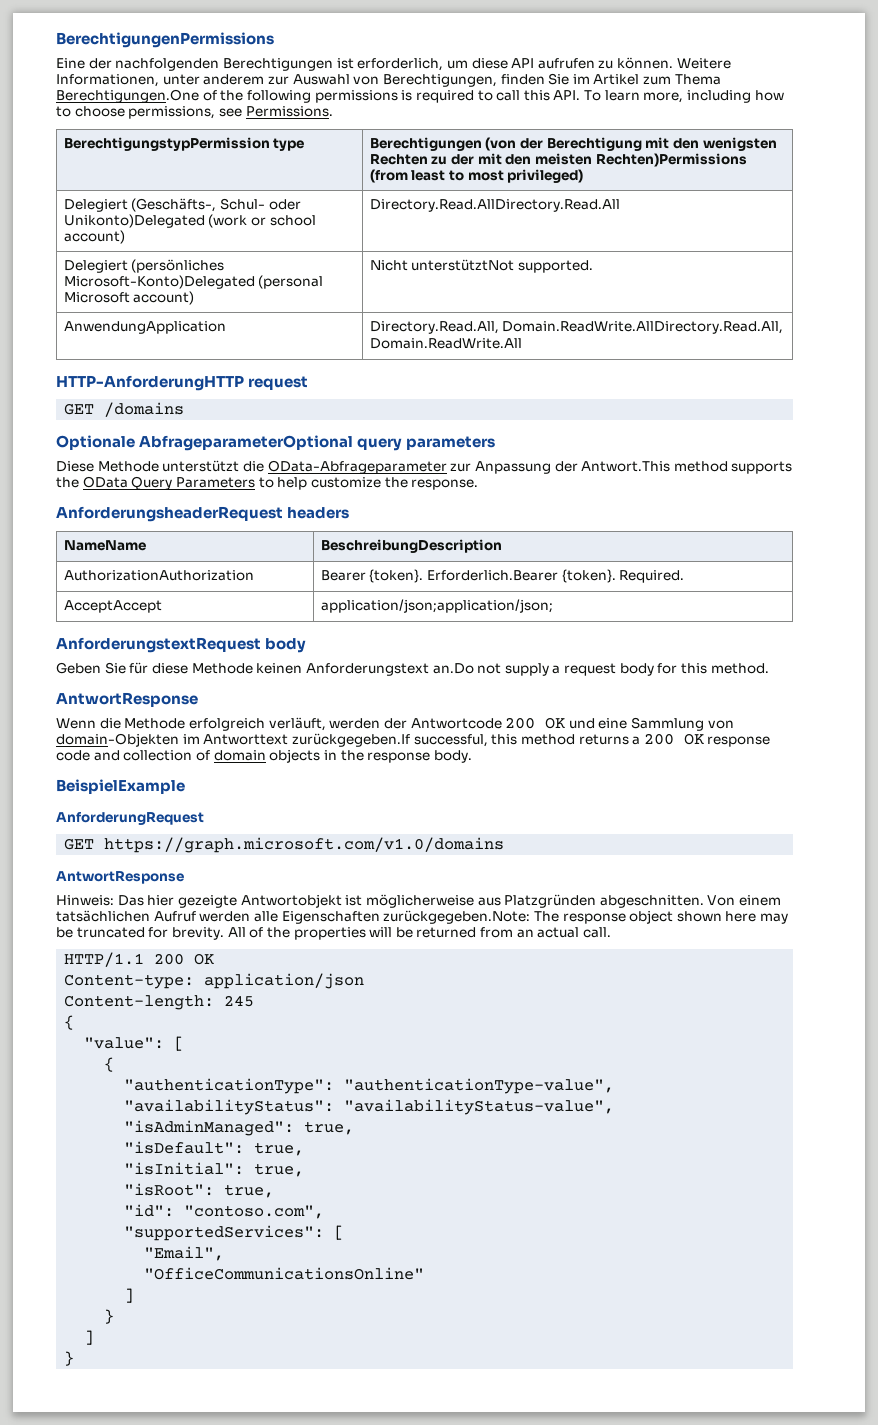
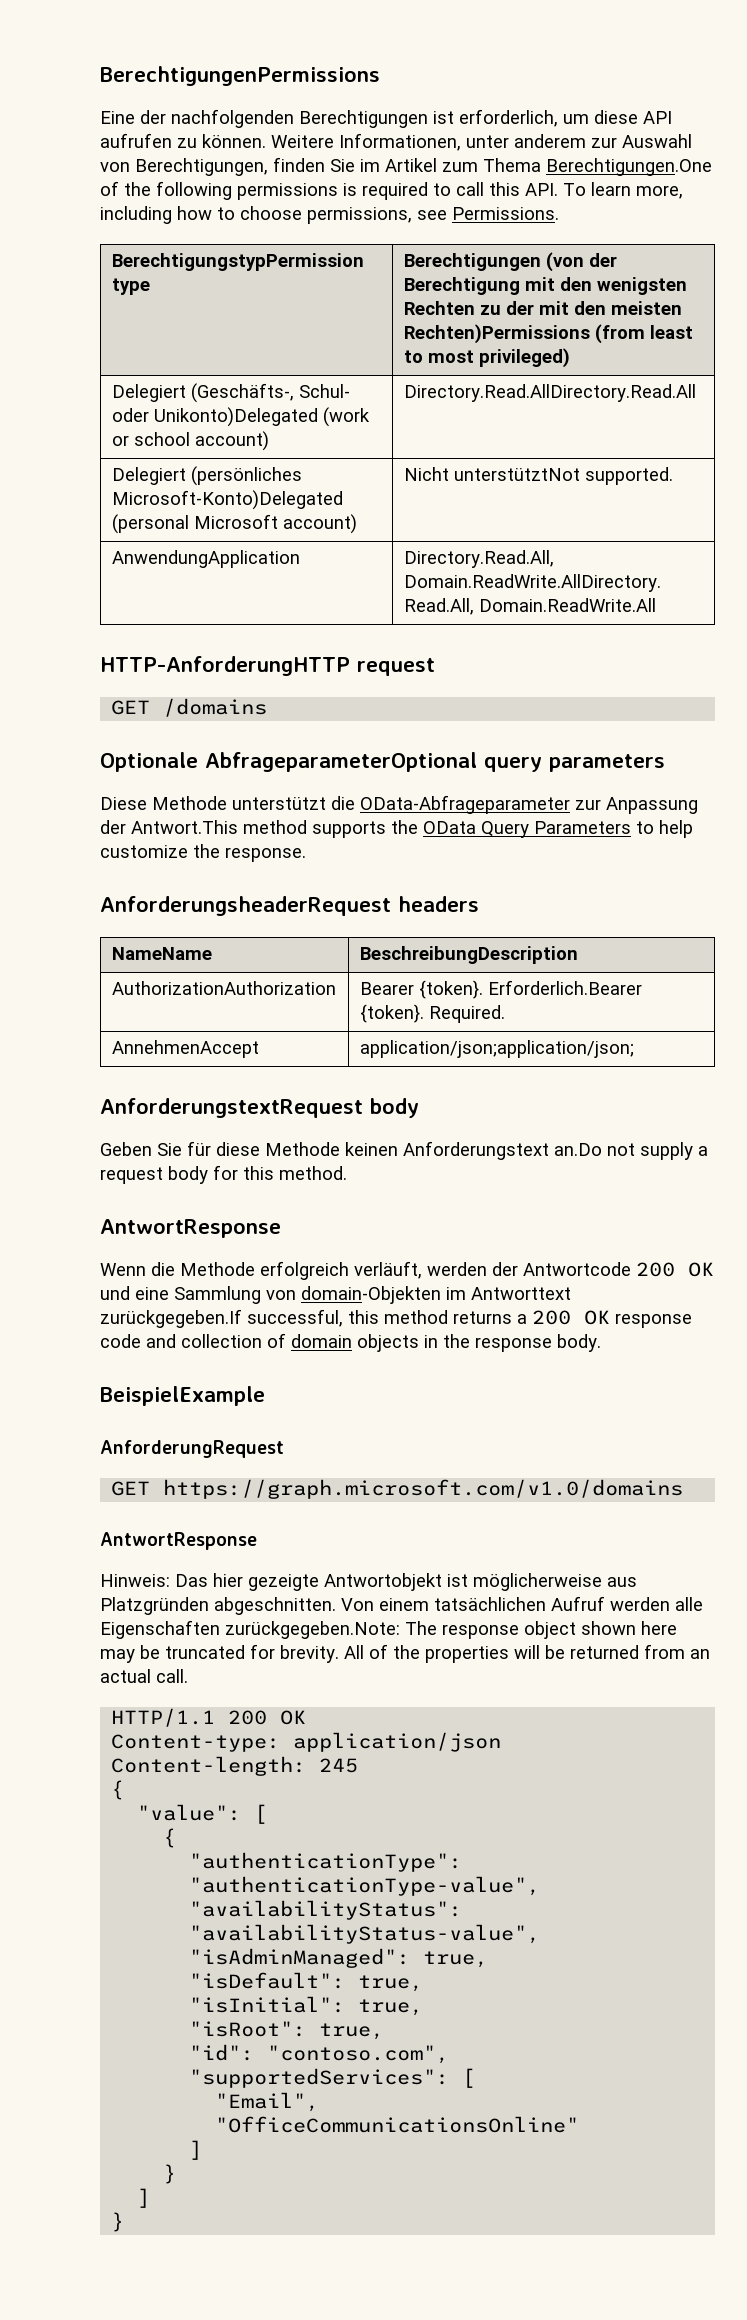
[63,600,162,613] AcceptAccept -> [111,1040,259,1058] AnnehmenAccept

